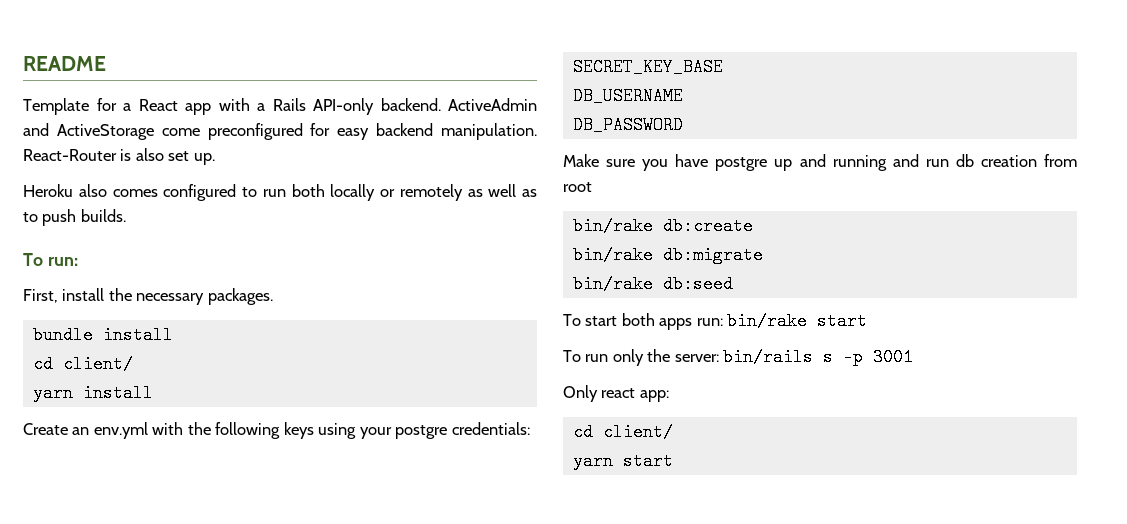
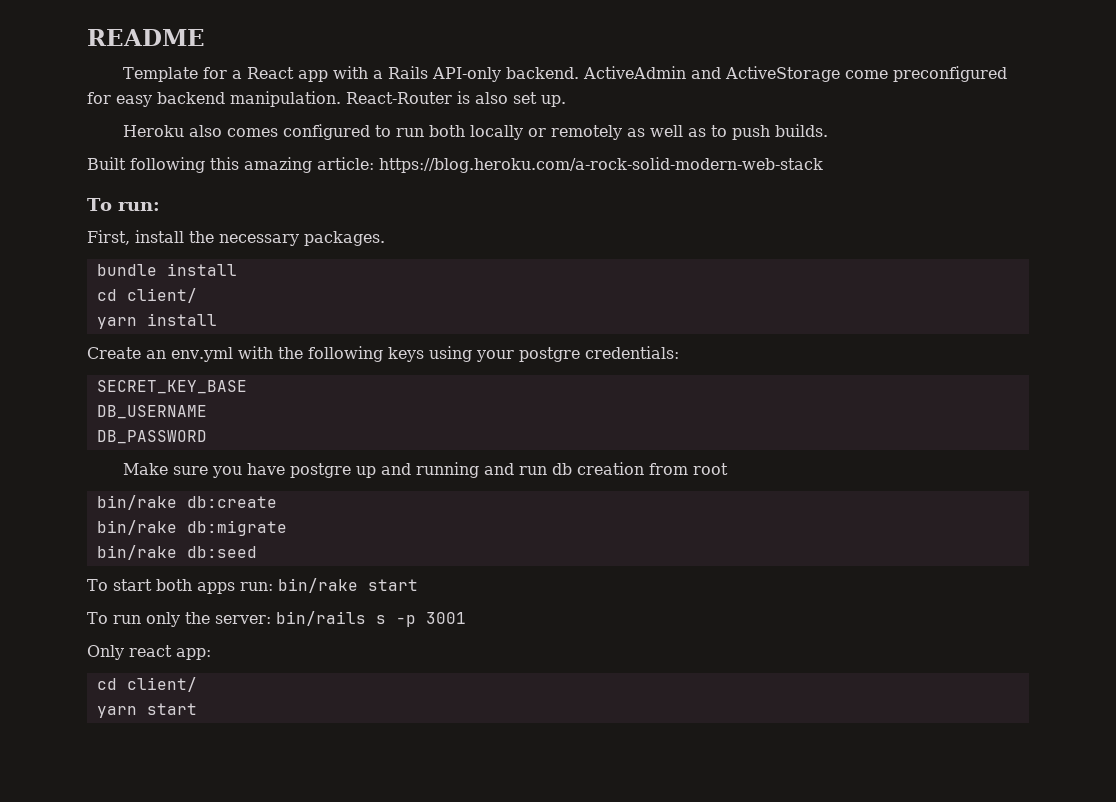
(126, 215) none -> [87,157,823,173] // Built following this amazing article: https://blog.heroku.com/a-rock-solid-modern-web-stack

